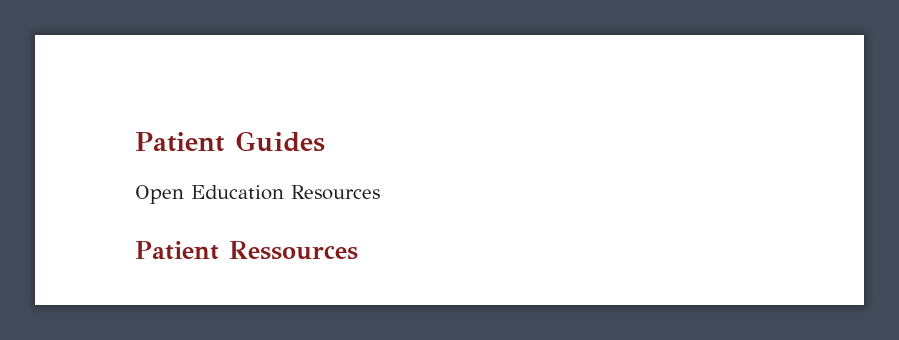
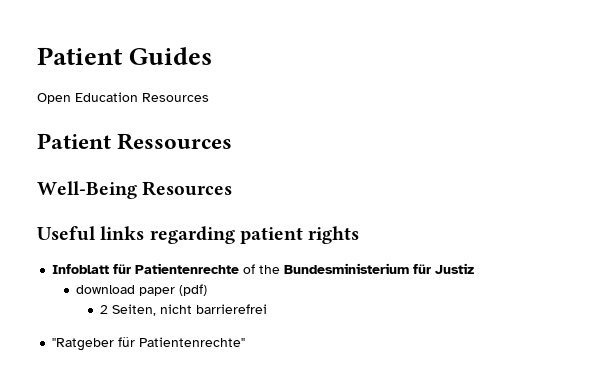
(358, 250) none -> [37,181,233,199] [37,226,360,244] [52,263,475,274] [76,284,208,296] [100,304,268,316] [52,337,246,351] // Well-Being Resources // Useful links regarding patient rights // Infoblatt für Patientenrechte of the Bundesministerium für Justiz // download paper (pdf) // 2 Seiten, nicht barrierefrei // "Ratgeber für Patientenrechte"

